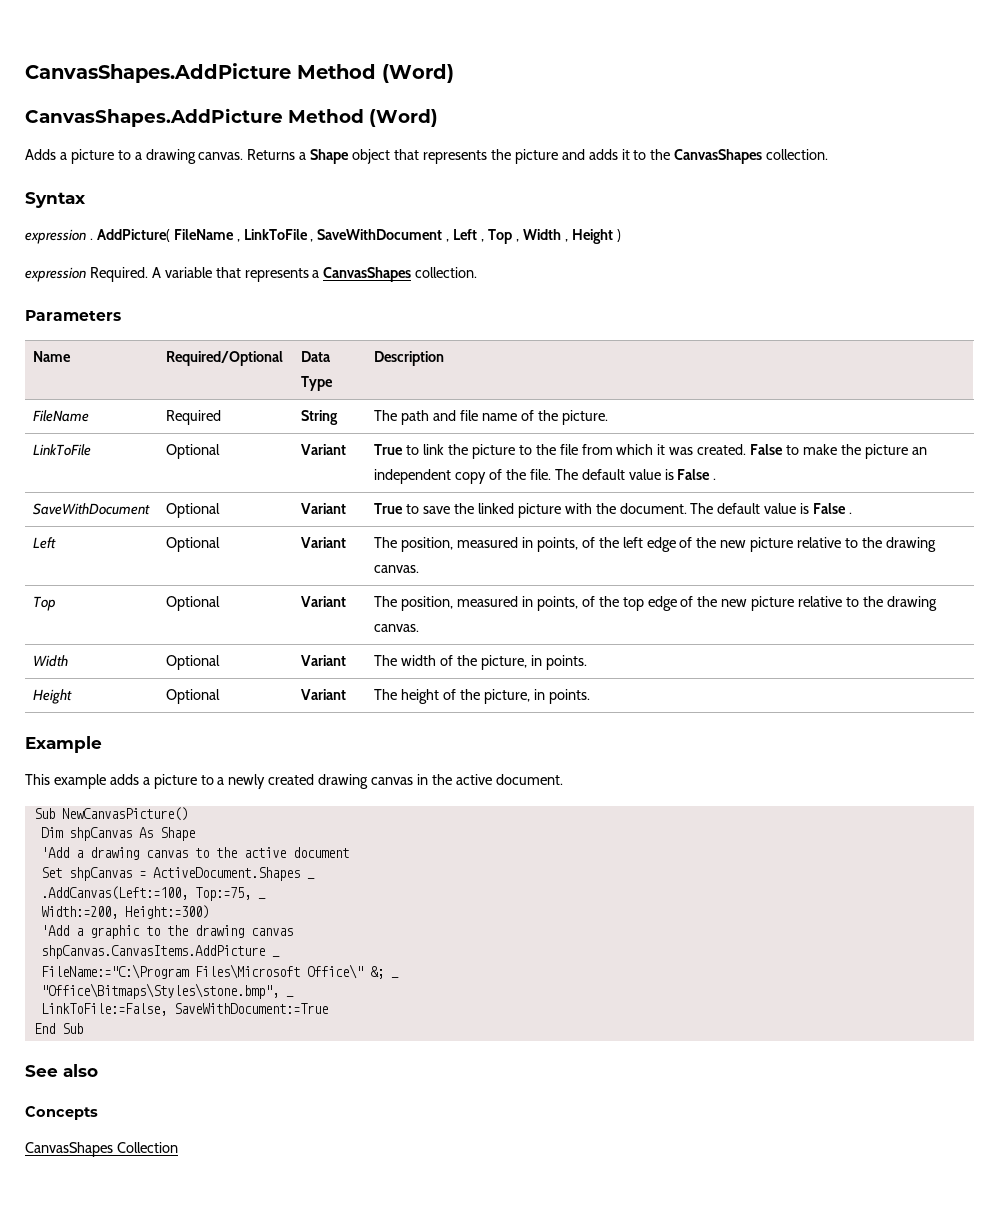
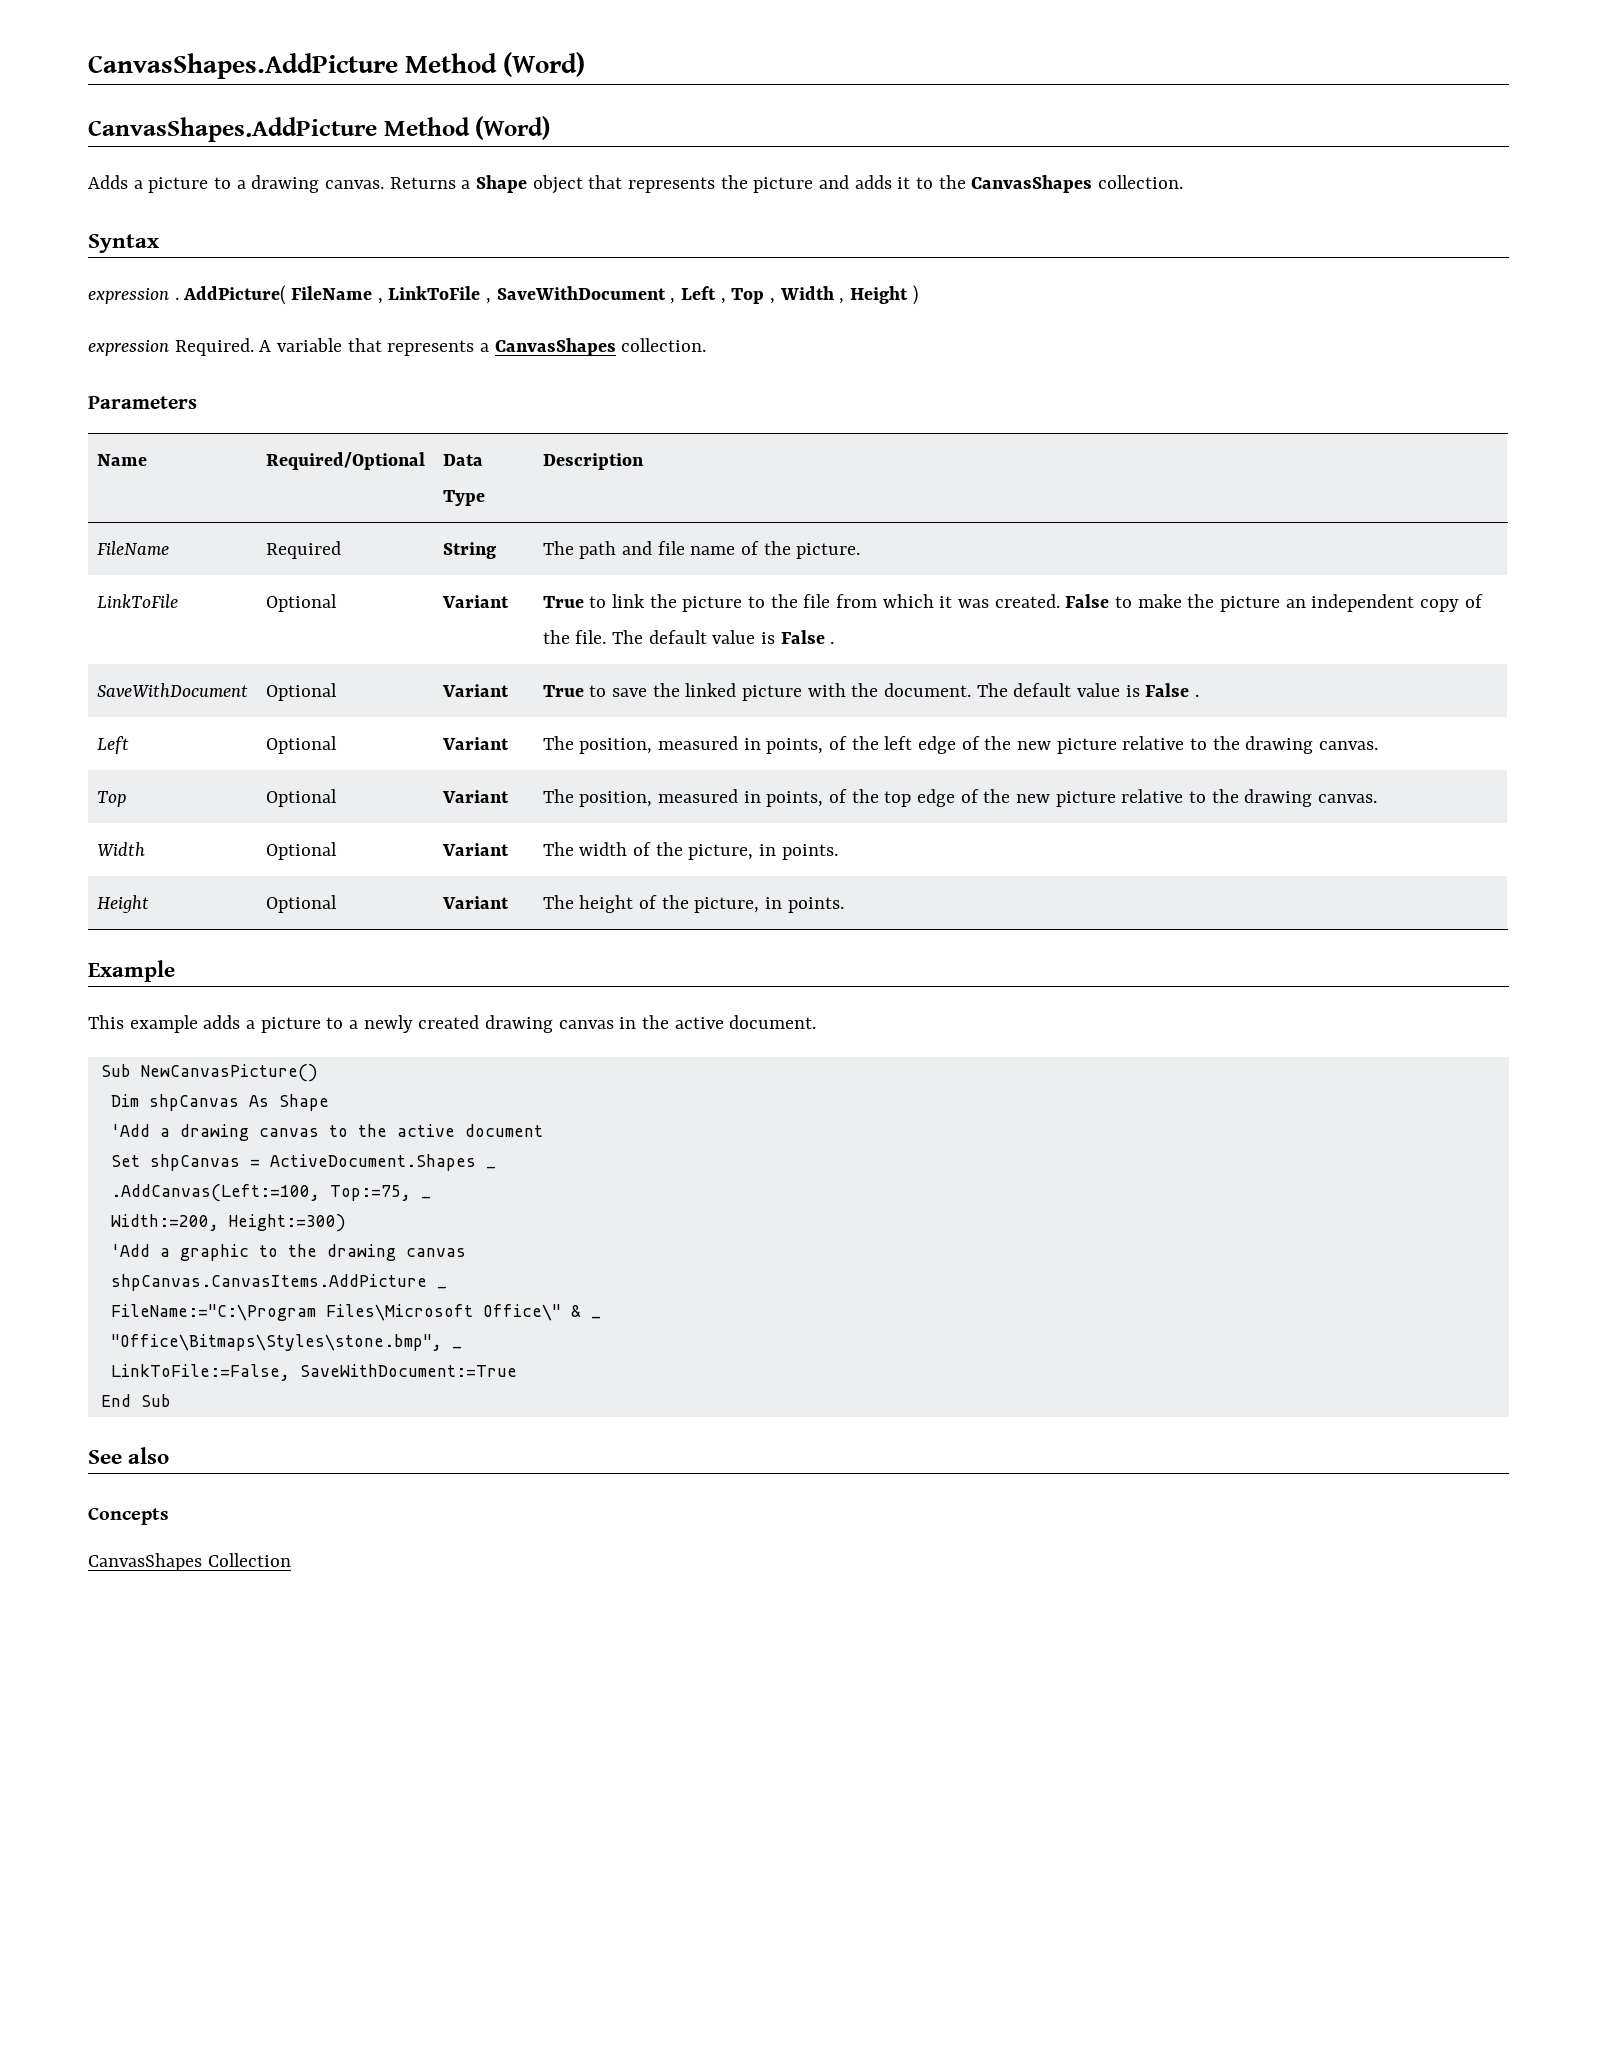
[369,966,384,979] &; -> [570,1305,581,1317] &

